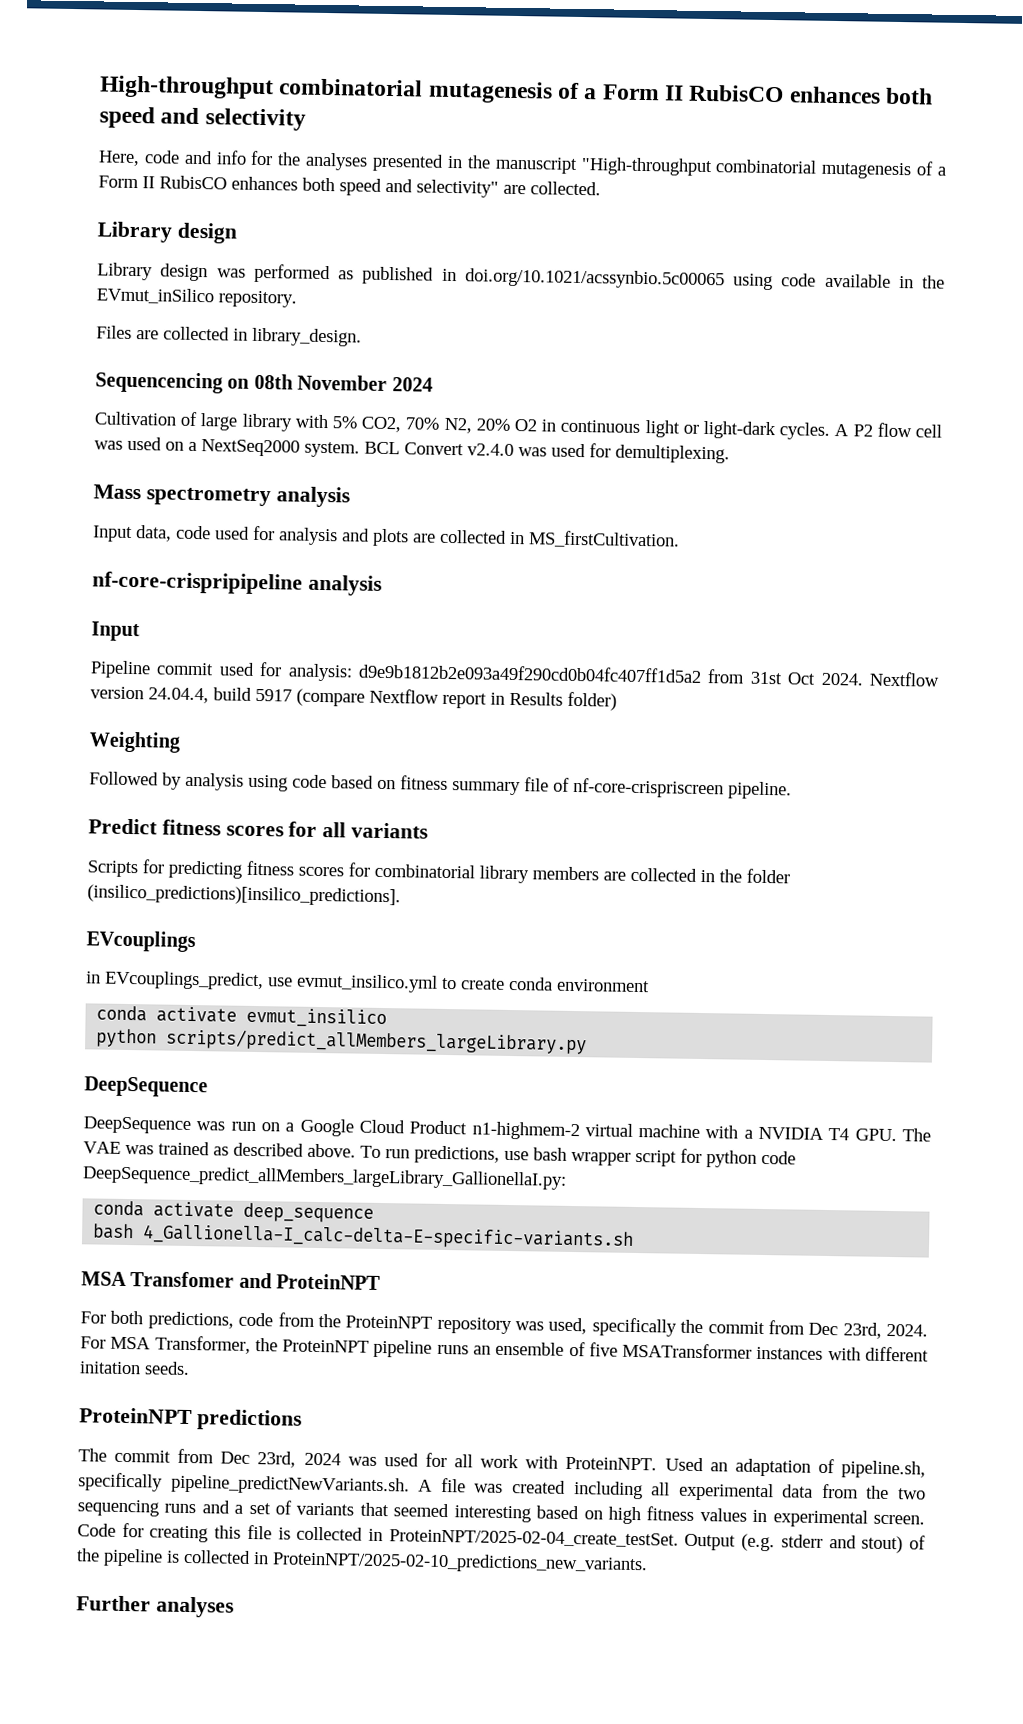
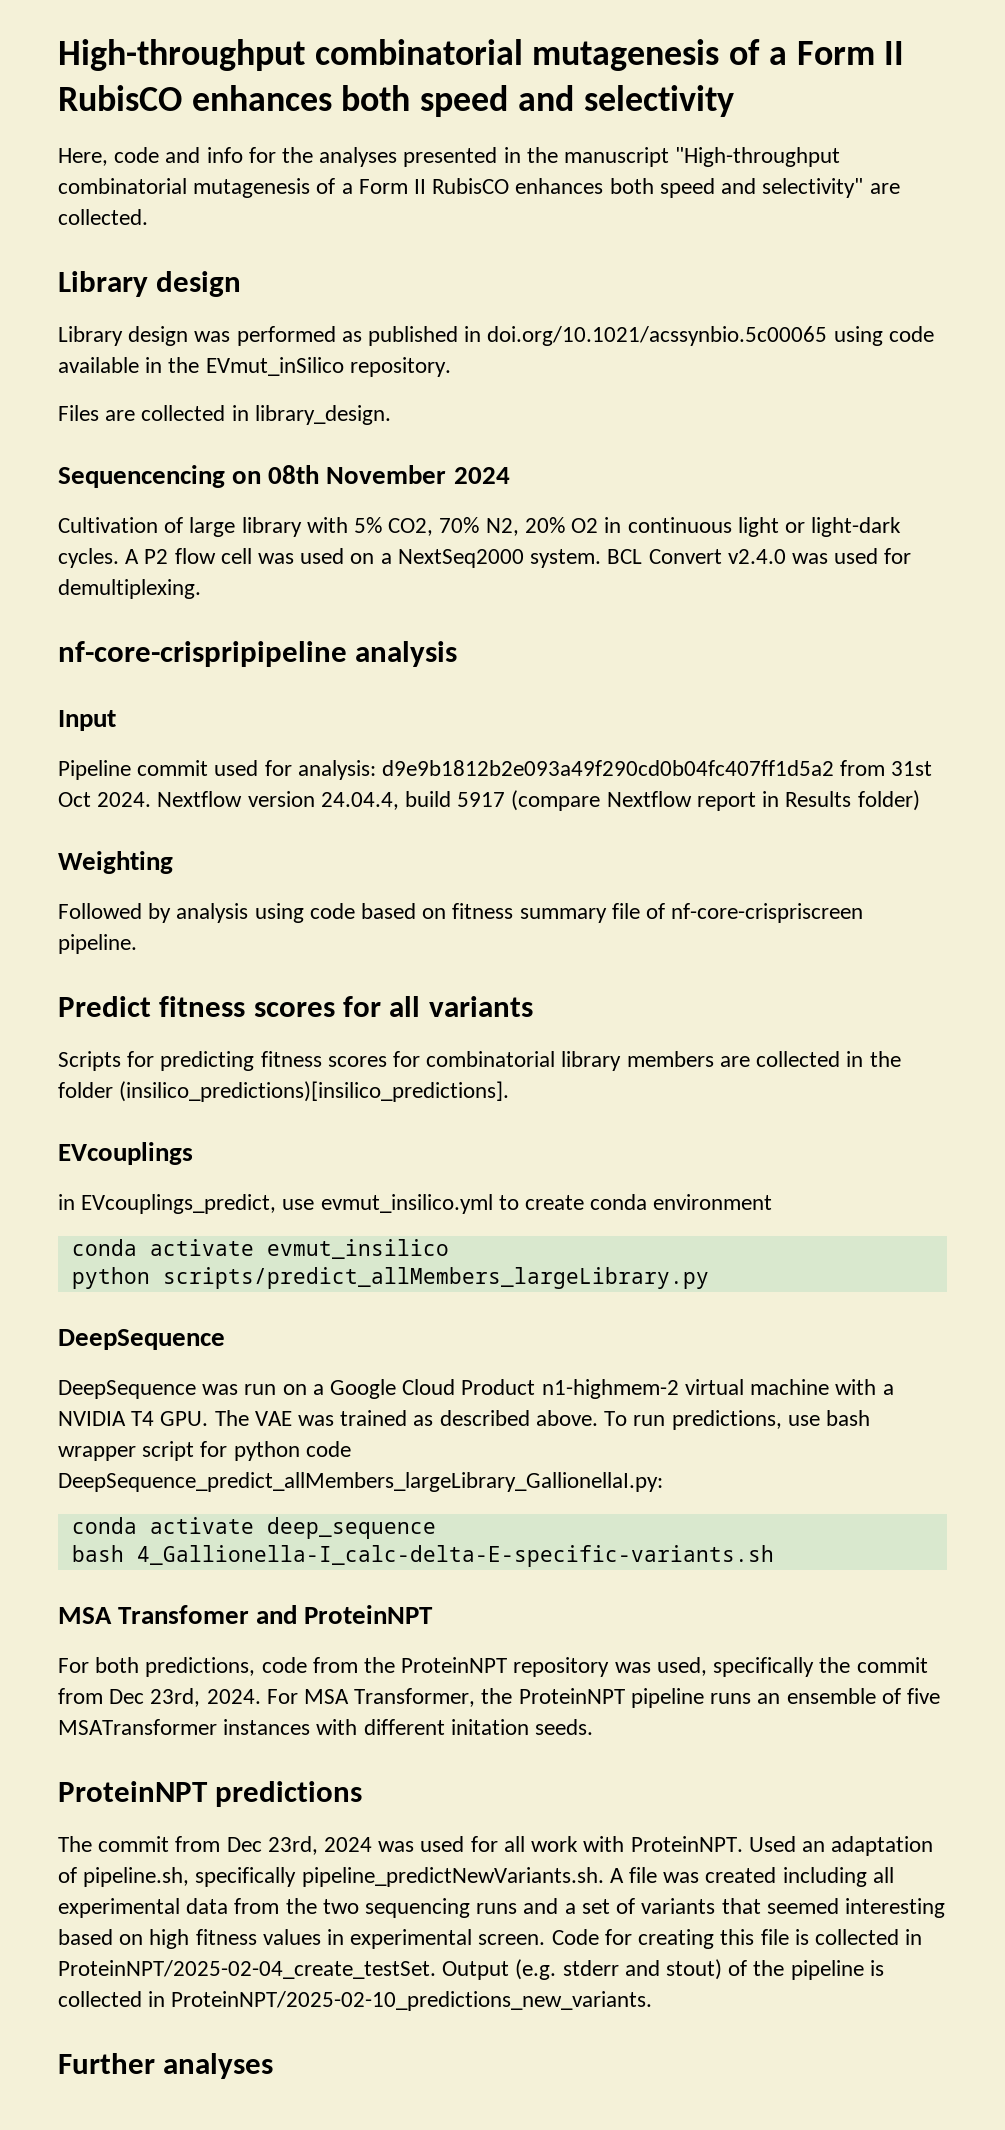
[93,484,350,508] [92,525,680,549] // Mass spectrometry analysis // Input data, code used for analysis and plots are collected in MS_firstCultivation. -> (201, 589) none

